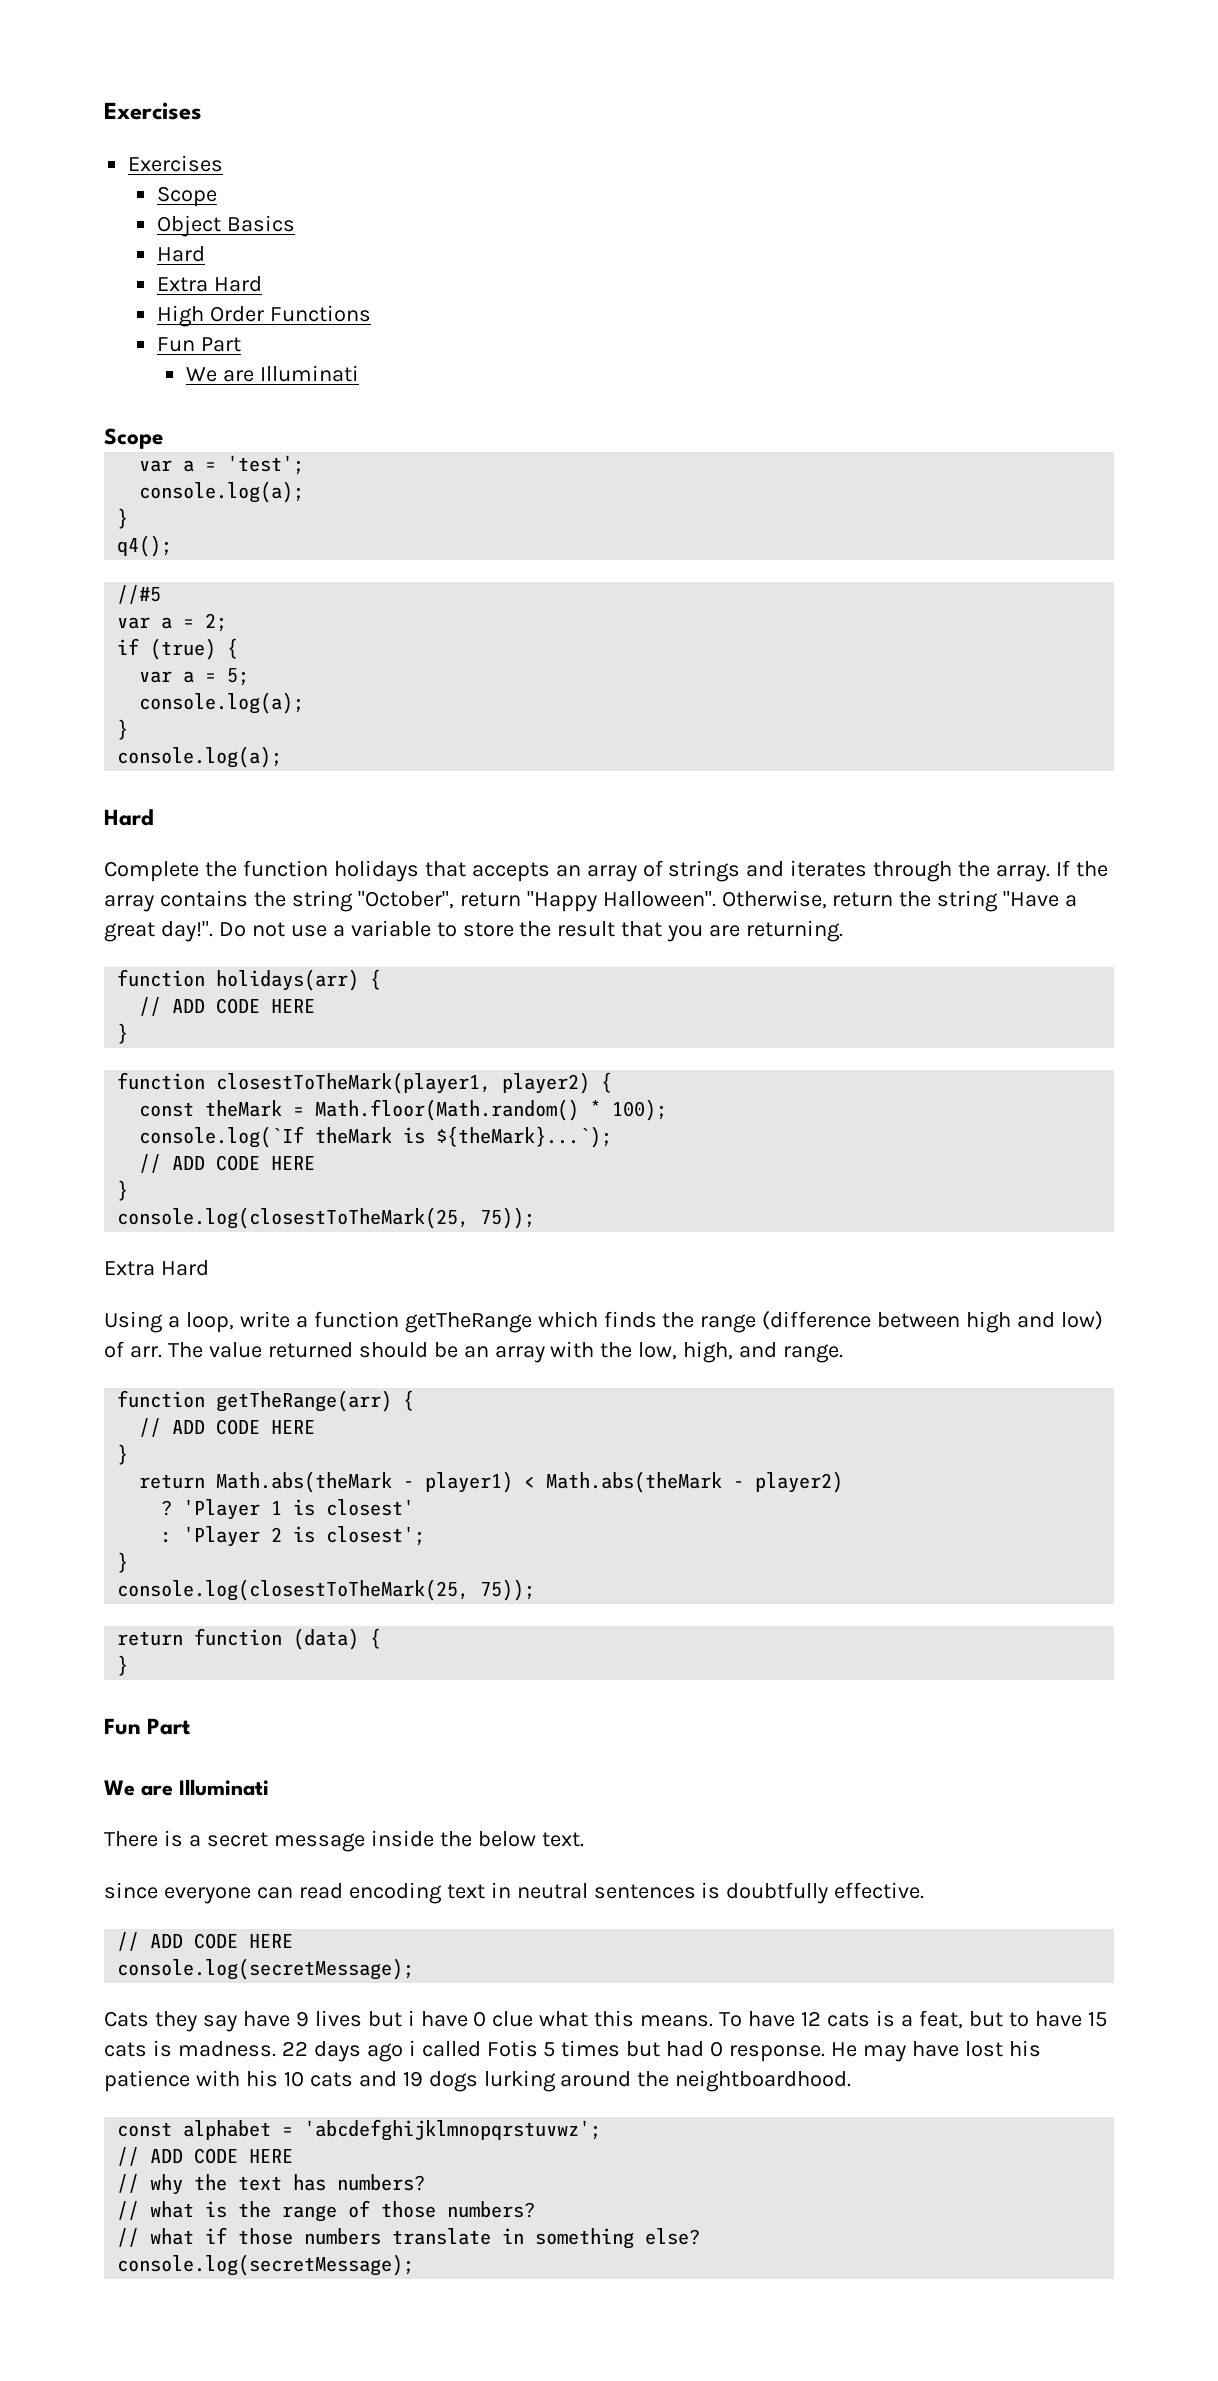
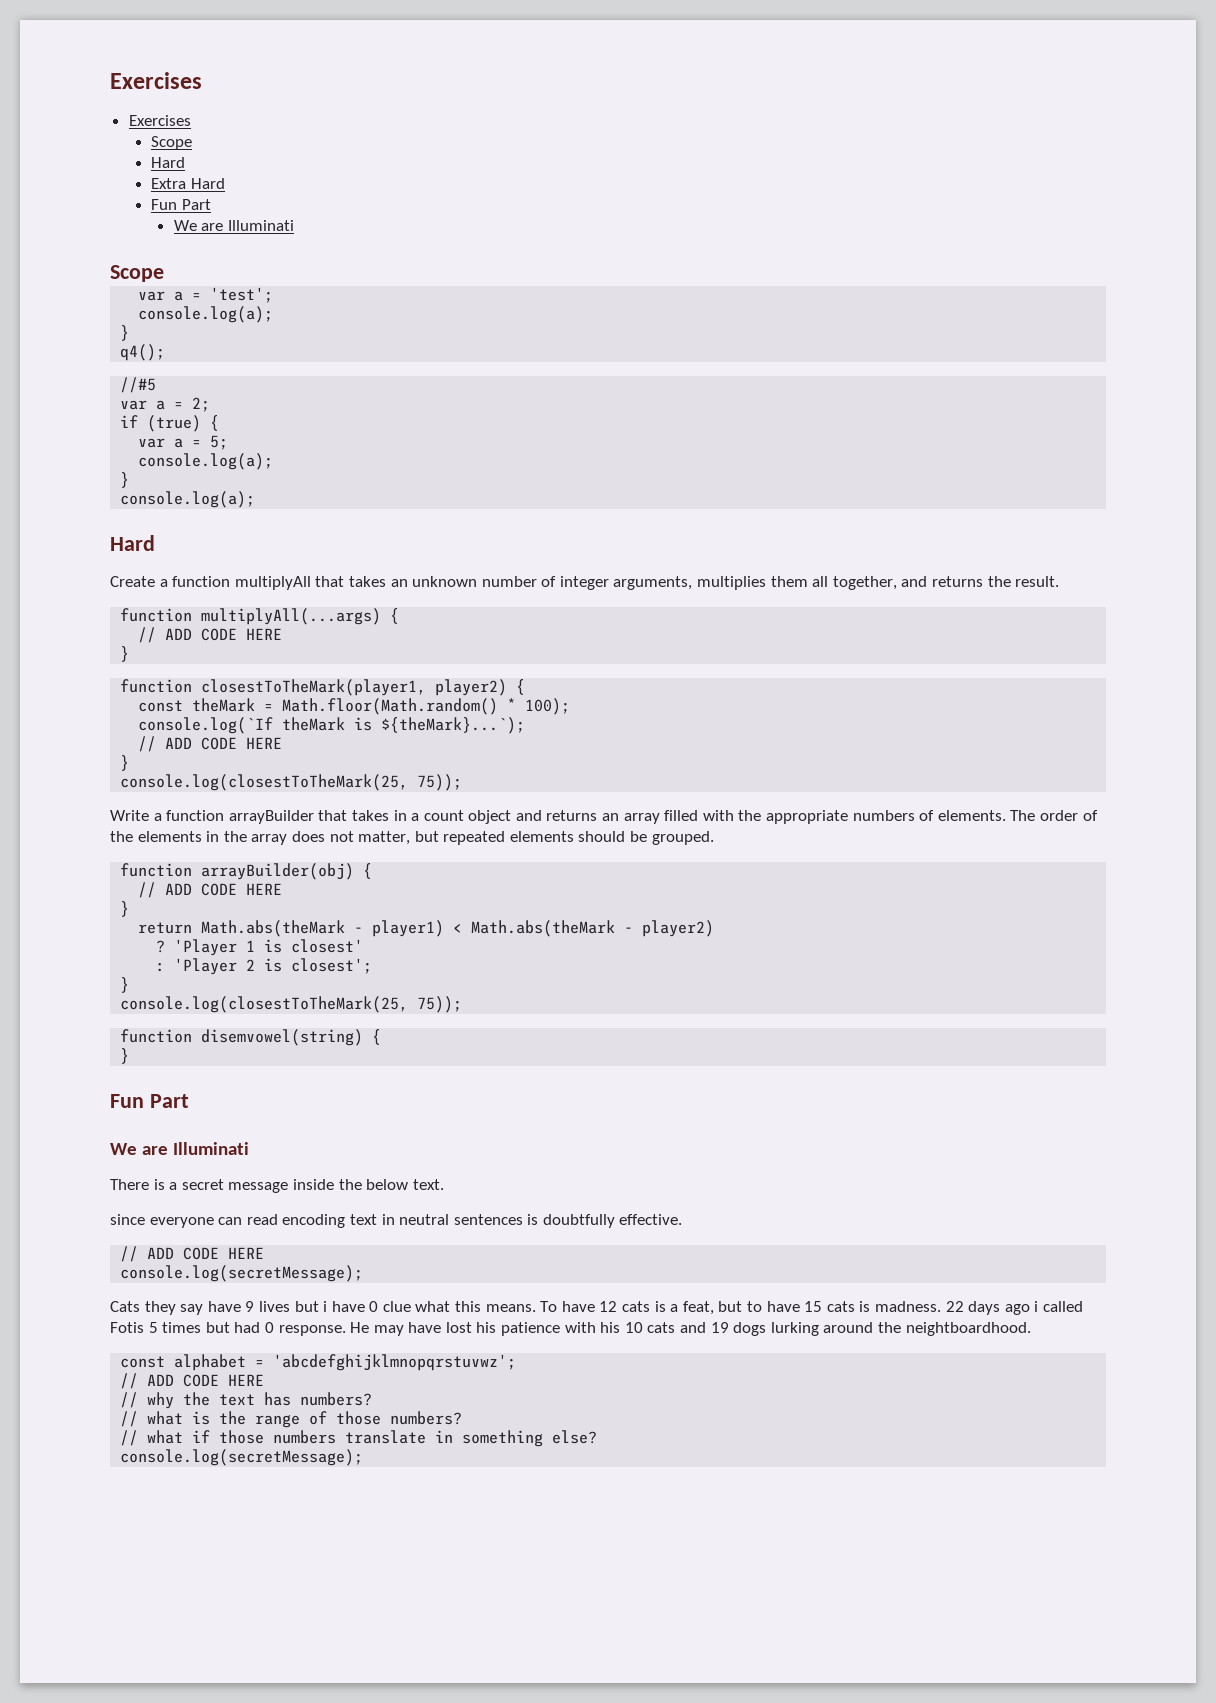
[156,215,295,237] // Object Basics -> (193, 143) none
[156,305,371,327] // High Order Functions -> (225, 183) none
[104,860,1109,882] [104,890,1078,912] [104,920,844,942] [117,969,360,991] Complete the function holidays that accepts an array of strings and iterates through the array. If the array contains the string "October", return "Happy Halloween". Otherwise, return the string "Have a great day!". Do not use a variable to store the result that you are returning. // function holidays(arr) -> [110,576,1060,590] [120,608,382,625] Create a function multiplyAll that takes an unknown number of integer arguments, multiplies them all together, and returns the result. // function multiplyAll(...args)
[104,1260,209,1276] [104,1311,1104,1333] [104,1341,844,1363] [117,1390,393,1412] Extra Hard // Using a loop, write a function getTheRange which finds the range (difference between high and low) of arr. The value returned should be an array with the low, high, and range. // function getTheRange(arr) -> [110,810,1098,824] [110,831,714,845] [120,863,355,880] Write a function arrayBuilder that takes in a count object and returns an array filled with the appropriate numbers of elements. The order of the elements in the array does not matter, but repeated elements should be grouped. // function arrayBuilder(obj)
[117,1628,360,1650] return function (data) -> [120,1029,364,1046] function disemvowel(string)

